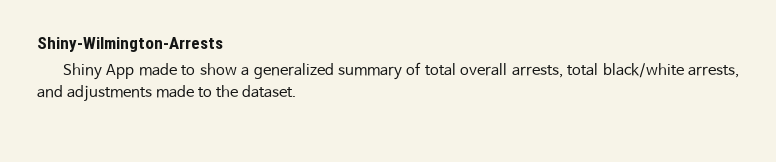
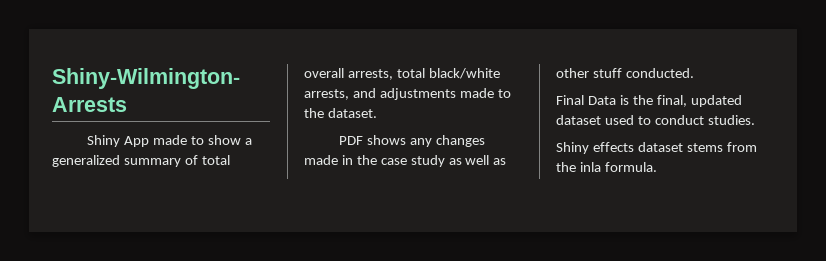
(296, 91) none -> [339,135,485,147] [304,155,507,167] [556,68,694,78] [556,95,742,107] [556,115,755,125] [556,142,757,154] [556,162,657,172] // PDF shows any changes made in the case study as well as other stuff conducted. // Final Data is the final, updated dataset used to conduct studies. // Shiny effects dataset stems from the inla formula.

